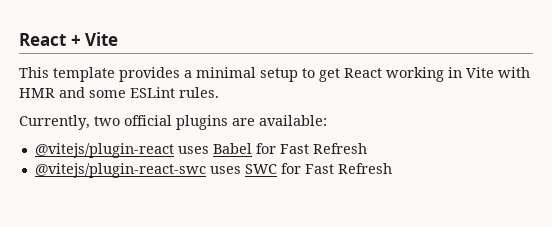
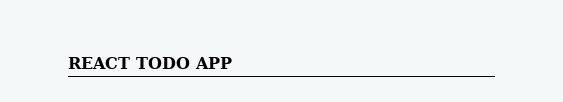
[19,32,119,46] [19,67,530,82] [19,87,219,98] [19,115,327,130] [34,143,367,158] [34,163,392,178] React + Vite // This template provides a minimal setup to get React working in Vite with HMR and some ESLint rules. // Currently, two official plugins are available: // @vitejs/plugin-react uses Babel for Fast Refresh // @vitejs/plugin-react-swc uses SWC for Fast Refresh -> [68,57,232,69] REACT TODO APP

